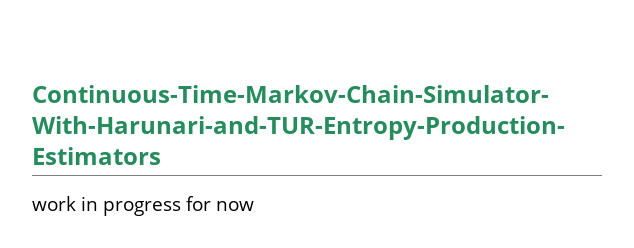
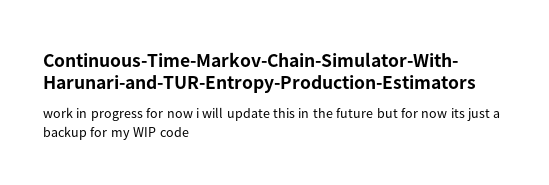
(254, 206) none -> [195,107,501,121] [43,126,189,140] i will update this in the future but for now its just a backup for my WIP code

